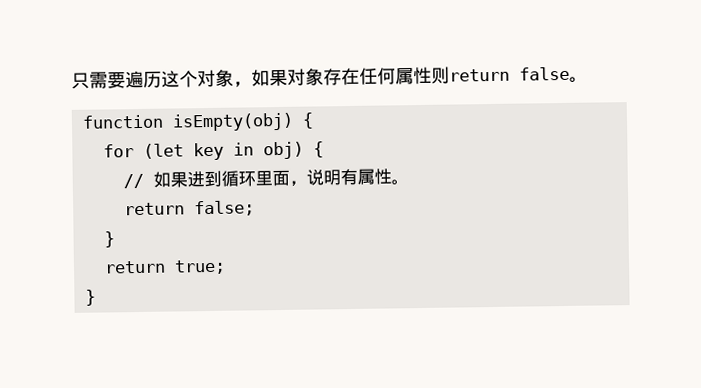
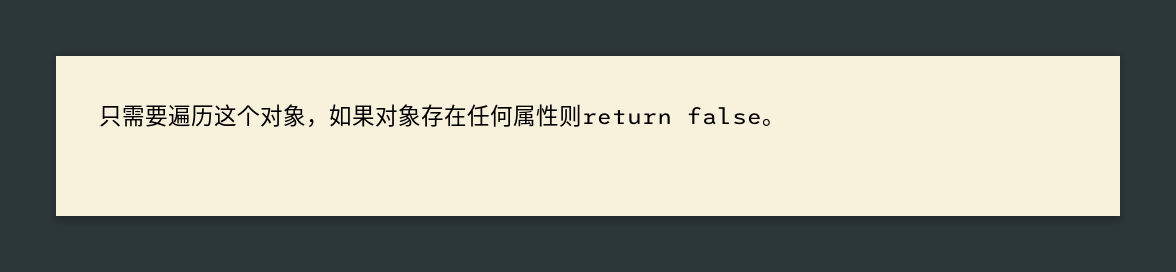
[81,112,314,132] [102,141,324,161] [122,168,409,189] [123,200,255,217] [103,231,115,248] [103,259,226,275] [84,289,96,306] // function isEmpty(obj) { // for (let key in obj) { // // 如果进到循环里面，说明有属性。 // return false; // } // return true; // } -> (785, 122) none

